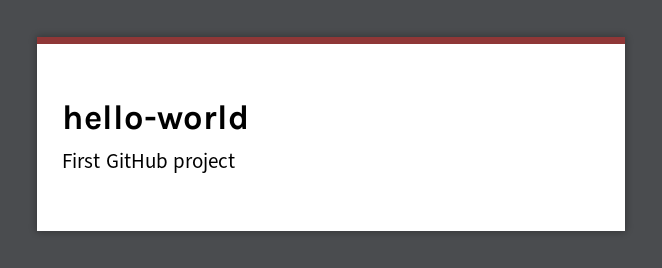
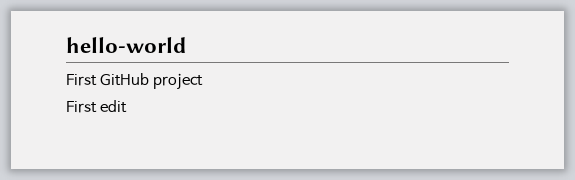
(236, 162) none -> [66,100,127,113] // First edit

